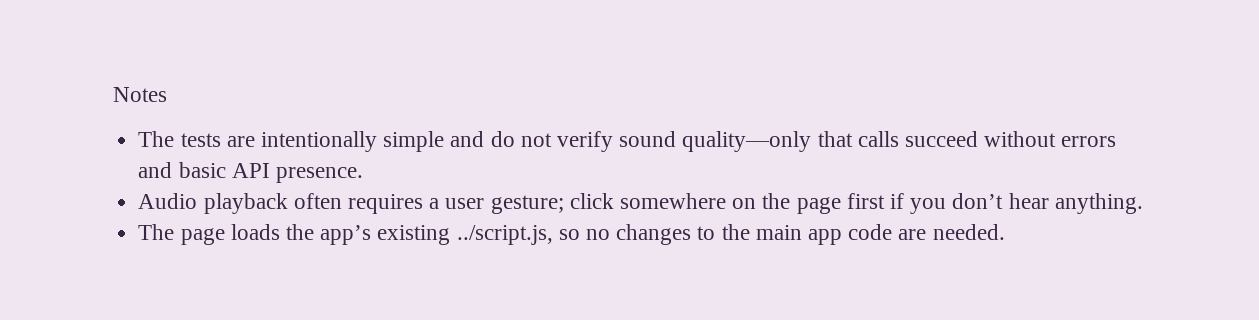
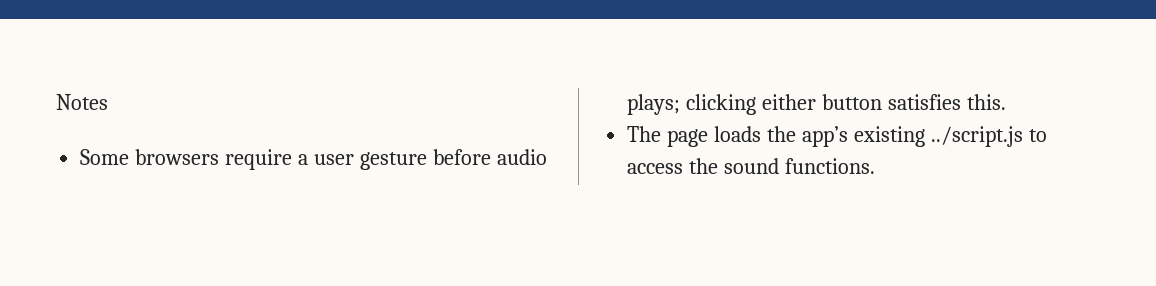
[138,131,1117,152] [138,162,363,183] [138,193,1143,214] The tests are intentionally simple and do not verify sound quality—only that calls succeed without errors and basic API presence. // Audio playback often requires a user gesture; click somewhere on the page first if you don’t hear anything. -> [80,149,547,170] [627,94,1006,115] Some browsers require a user gesture before audio plays; clicking either button satisfies this.
[456,224,1005,245] ../script.js, so no changes to the main app code are needed. -> [930,126,1047,147] [627,158,876,174] ../script.js to access the sound functions.

